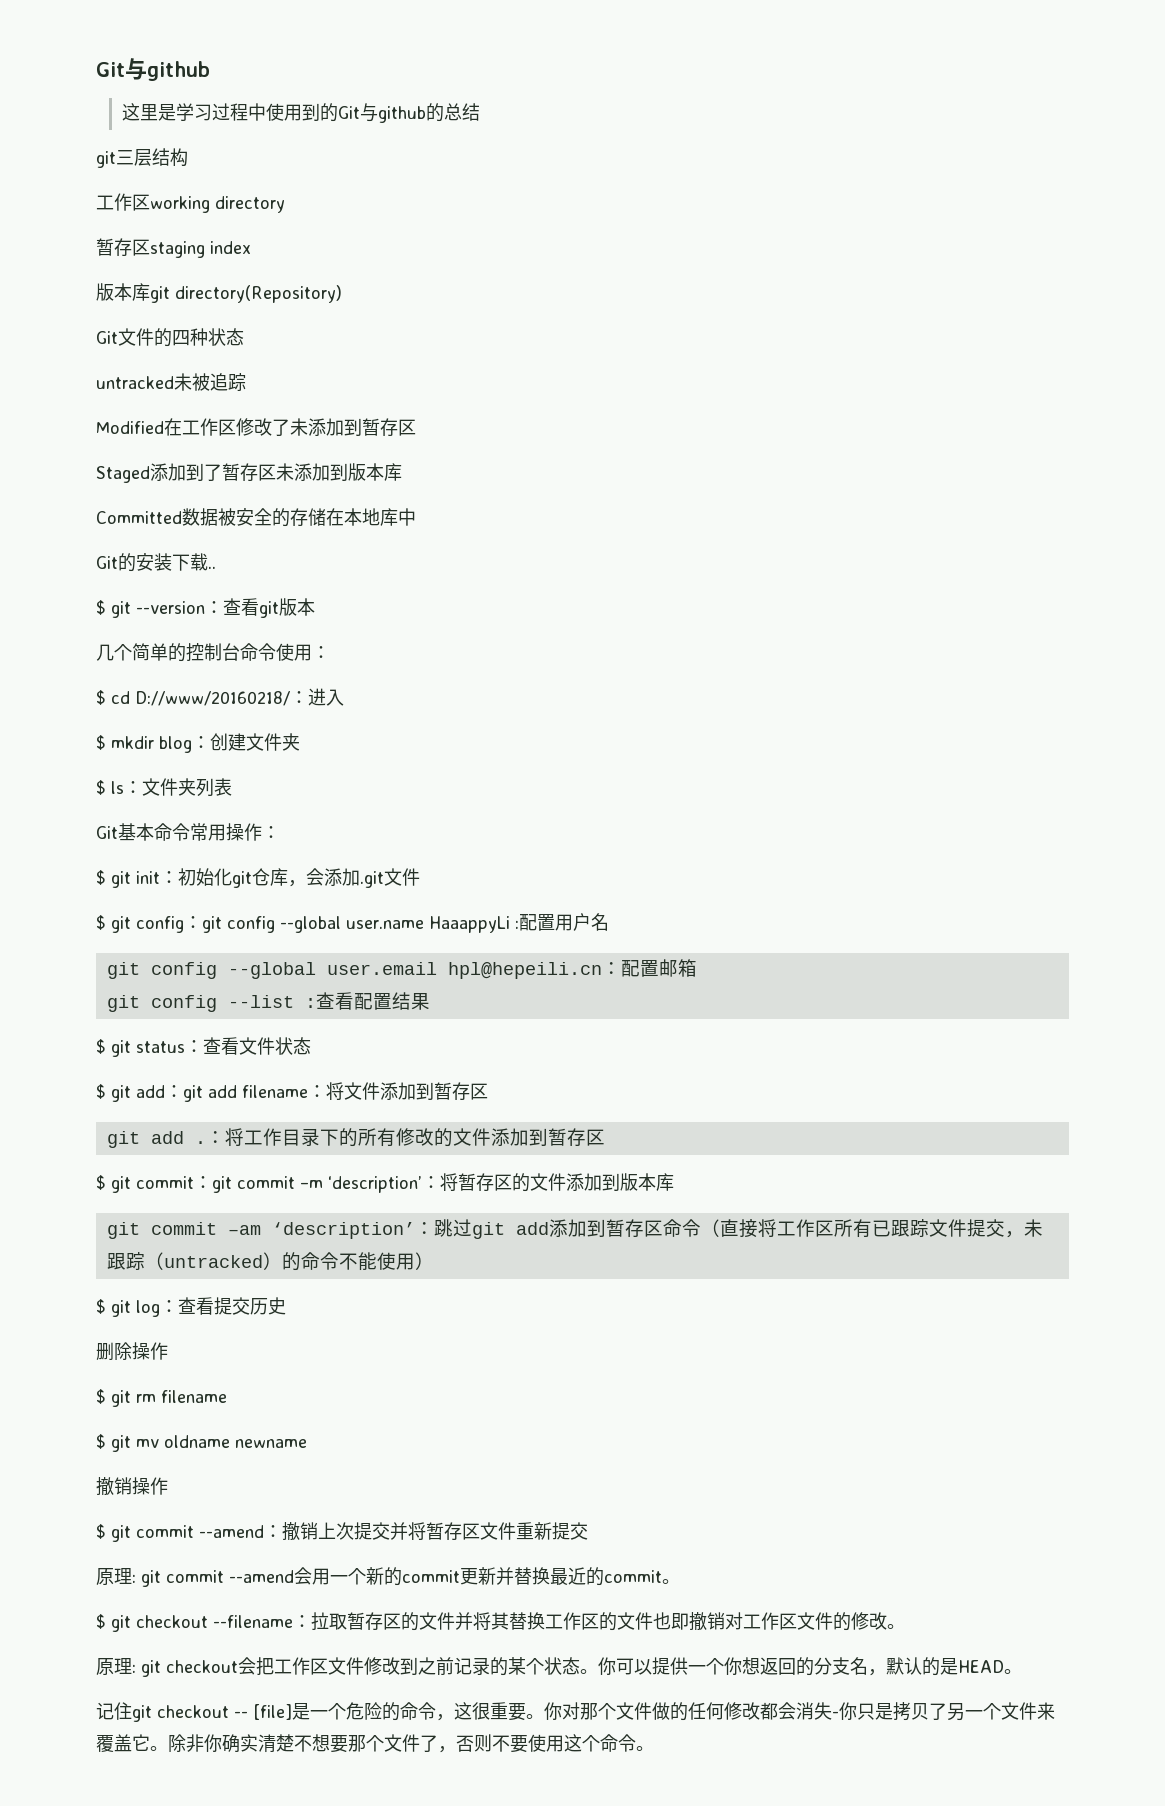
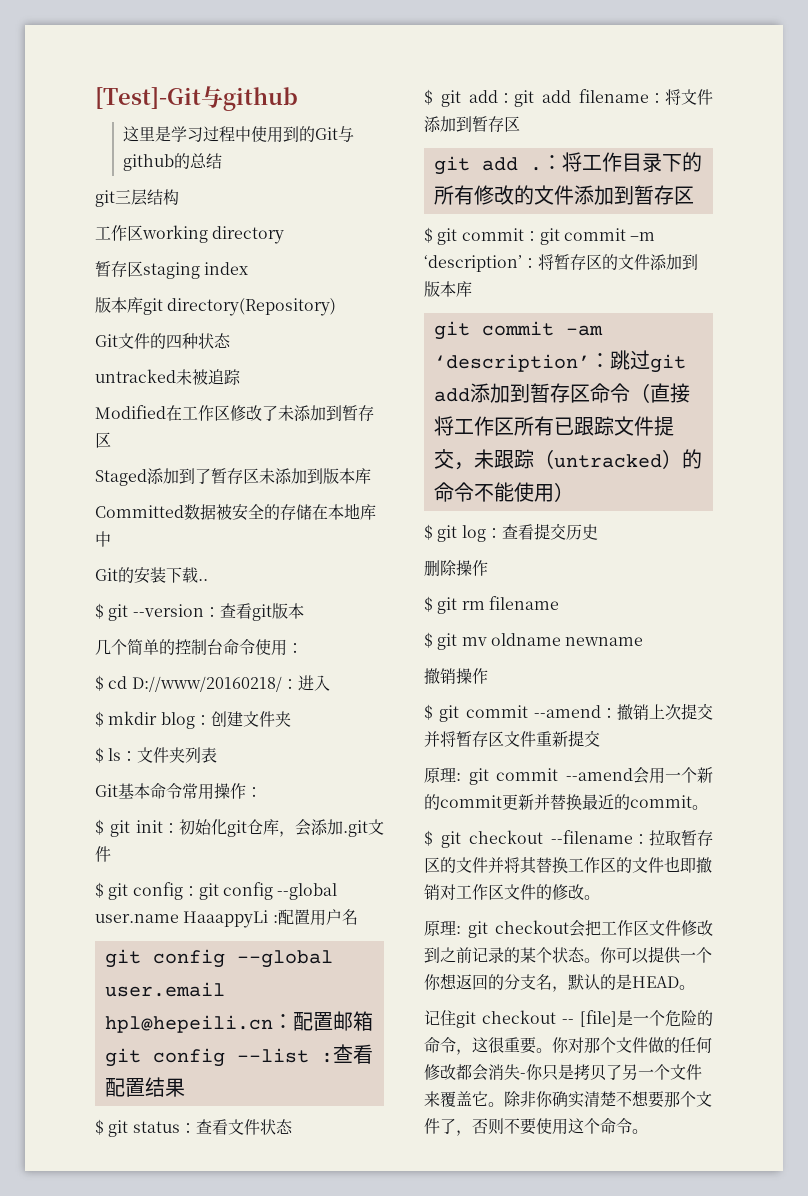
[96,62,125,77] Git -> [95,87,201,109] [Test]-Git

